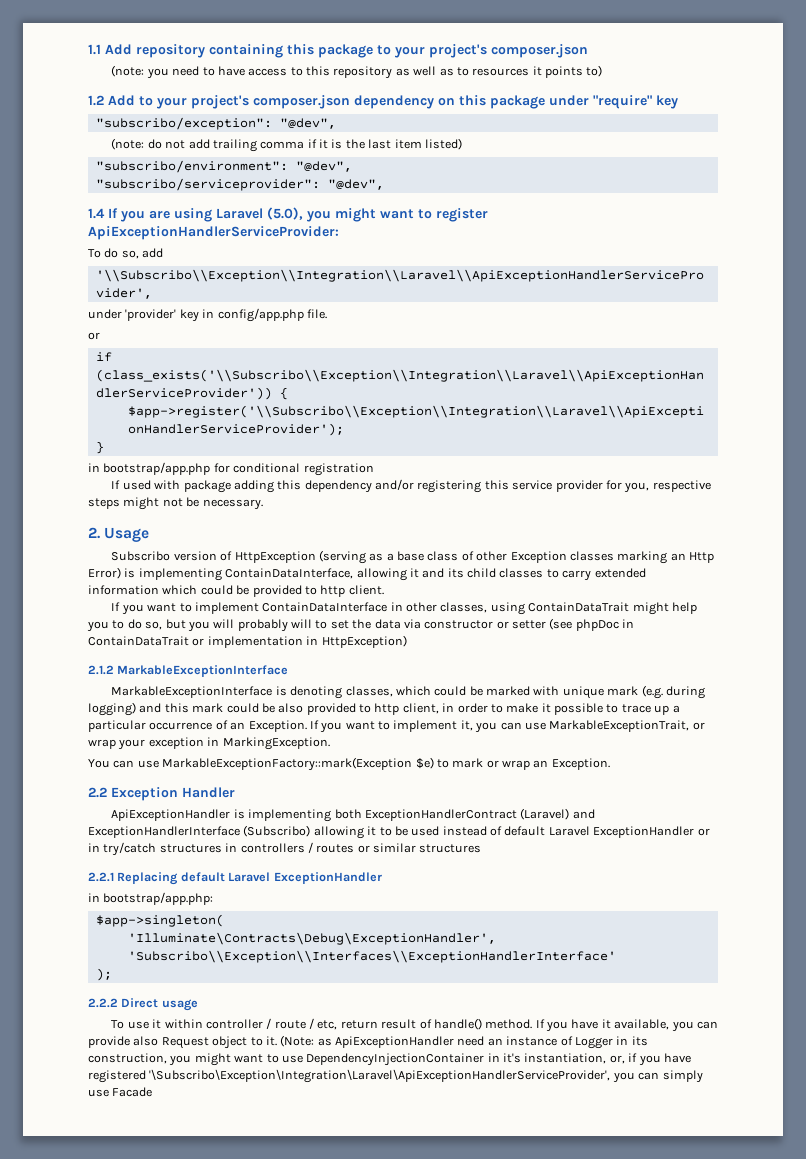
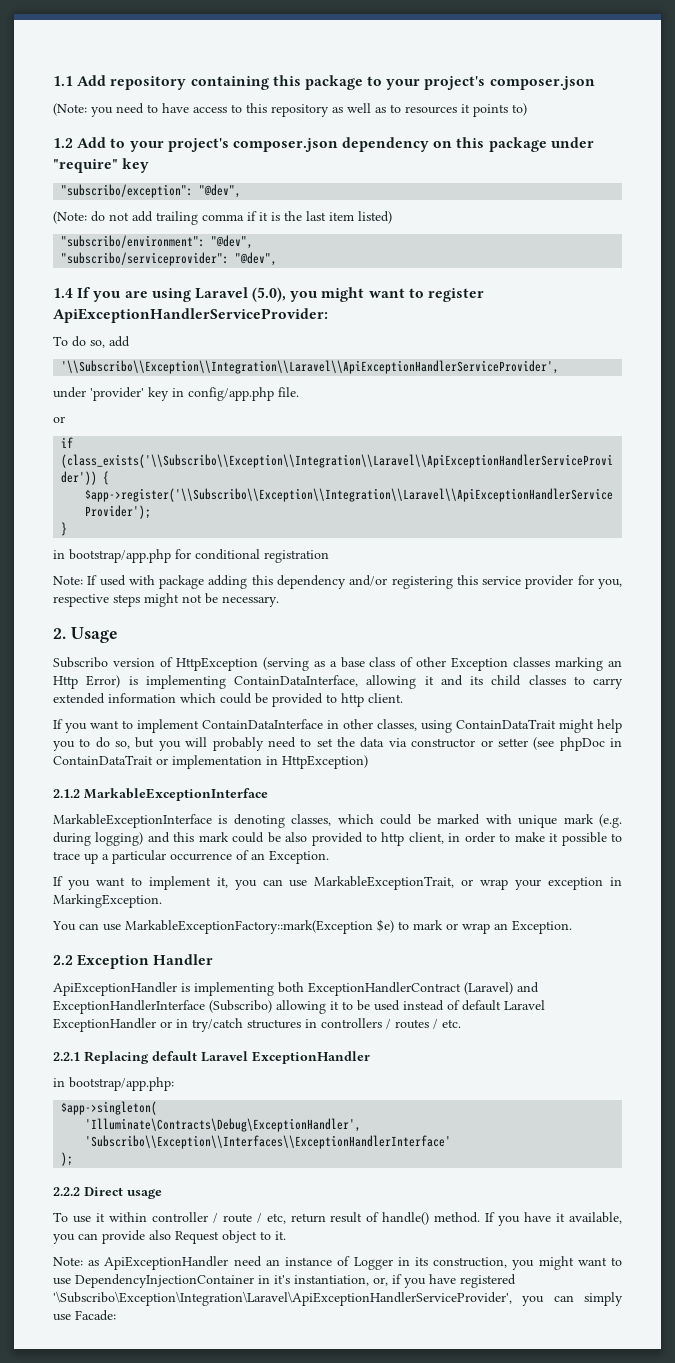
[111,65,145,77] (note: -> [53,103,87,116] (Note:
[111,138,145,150] (note: -> [53,211,87,224] (Note:
(374, 469) none -> [53,576,83,585] Note:
[291,619,312,628] will -> [267,737,296,748] need
(307, 726) none -> (329, 857) //
[357,843,482,853] or similar structures -> [433,1019,461,1029] / etc.
[280,1035,315,1047] (Note: -> [53,1257,83,1266] // Note:
[112,1087,153,1097] Facade -> [75,1310,116,1321] Facade:

